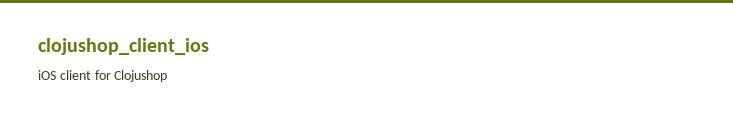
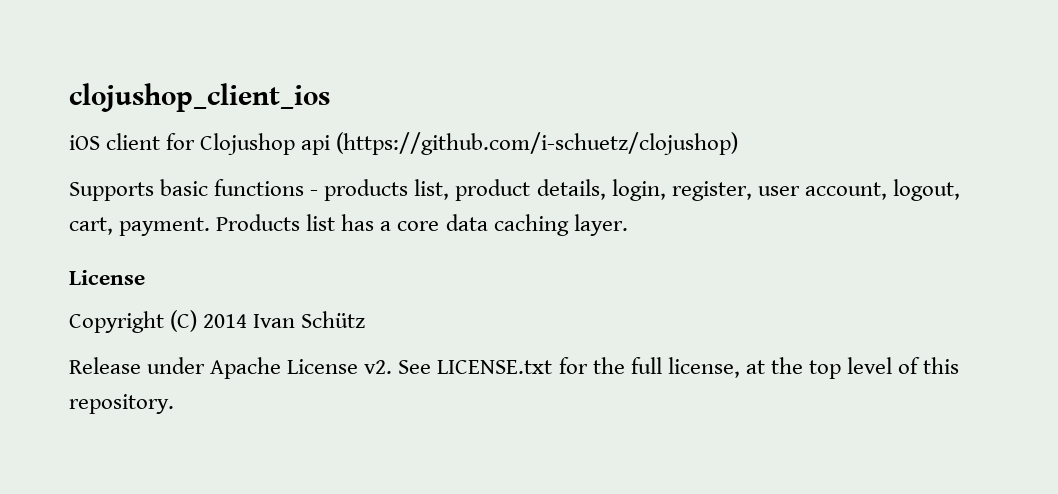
(168, 76) none -> [301,132,739,155] [69,179,960,201] [69,214,628,236] [69,270,145,285] [69,310,366,333] [69,357,960,379] [69,394,174,414] api (https://github.com/i-schuetz/clojushop) // Supports basic functions - products list, product details, login, register, user account, logout, cart, payment. Products list has a core data caching layer. // License // Copyright (C) 2014 Ivan Schütz // Release under Apache License v2. See LICENSE.txt for the full license, at the top level of this repository.

